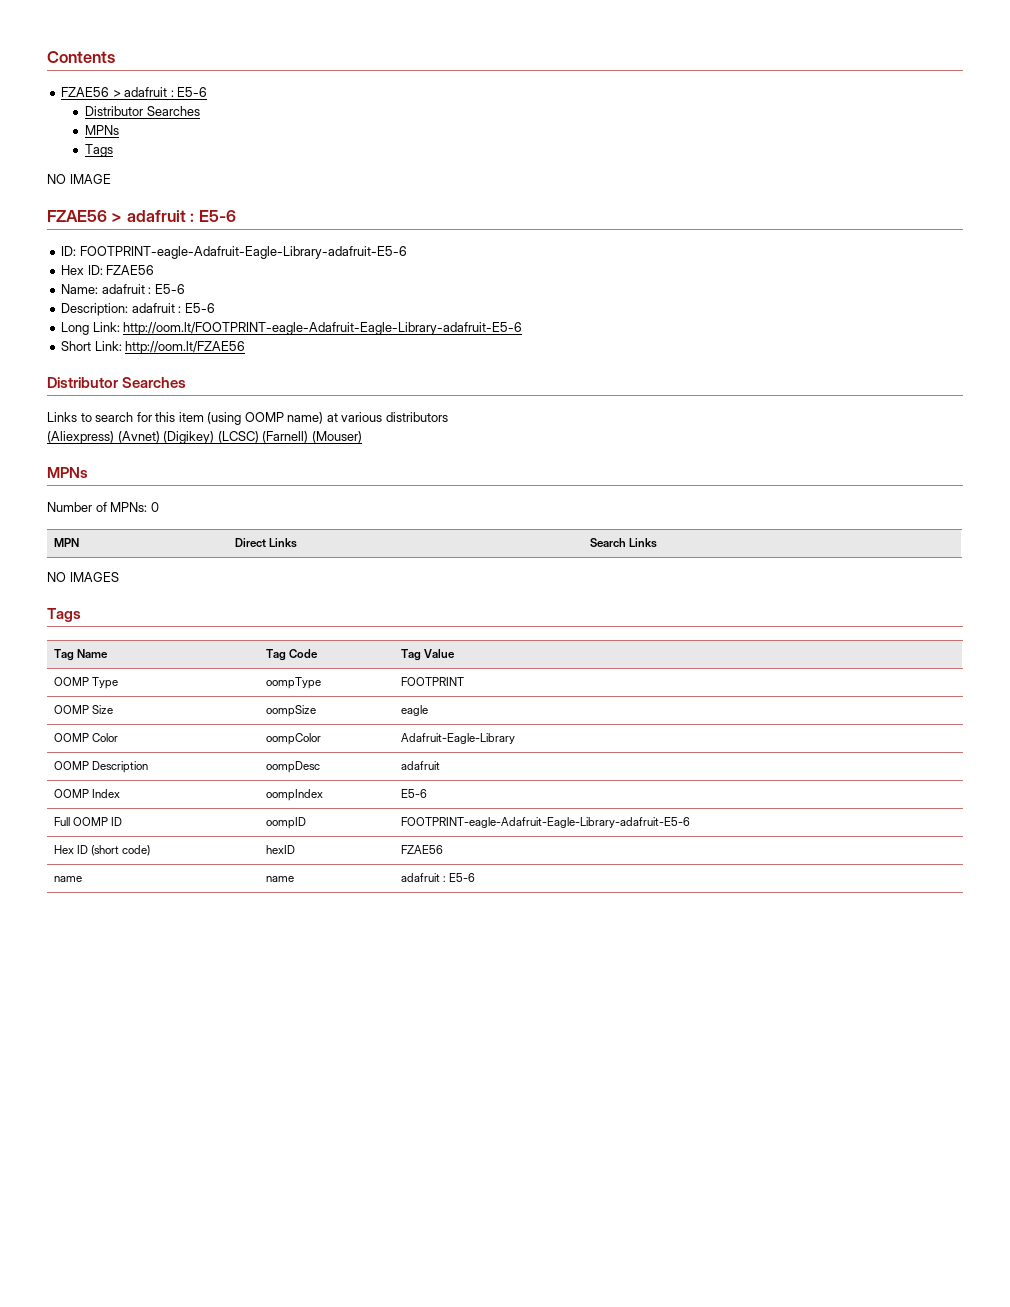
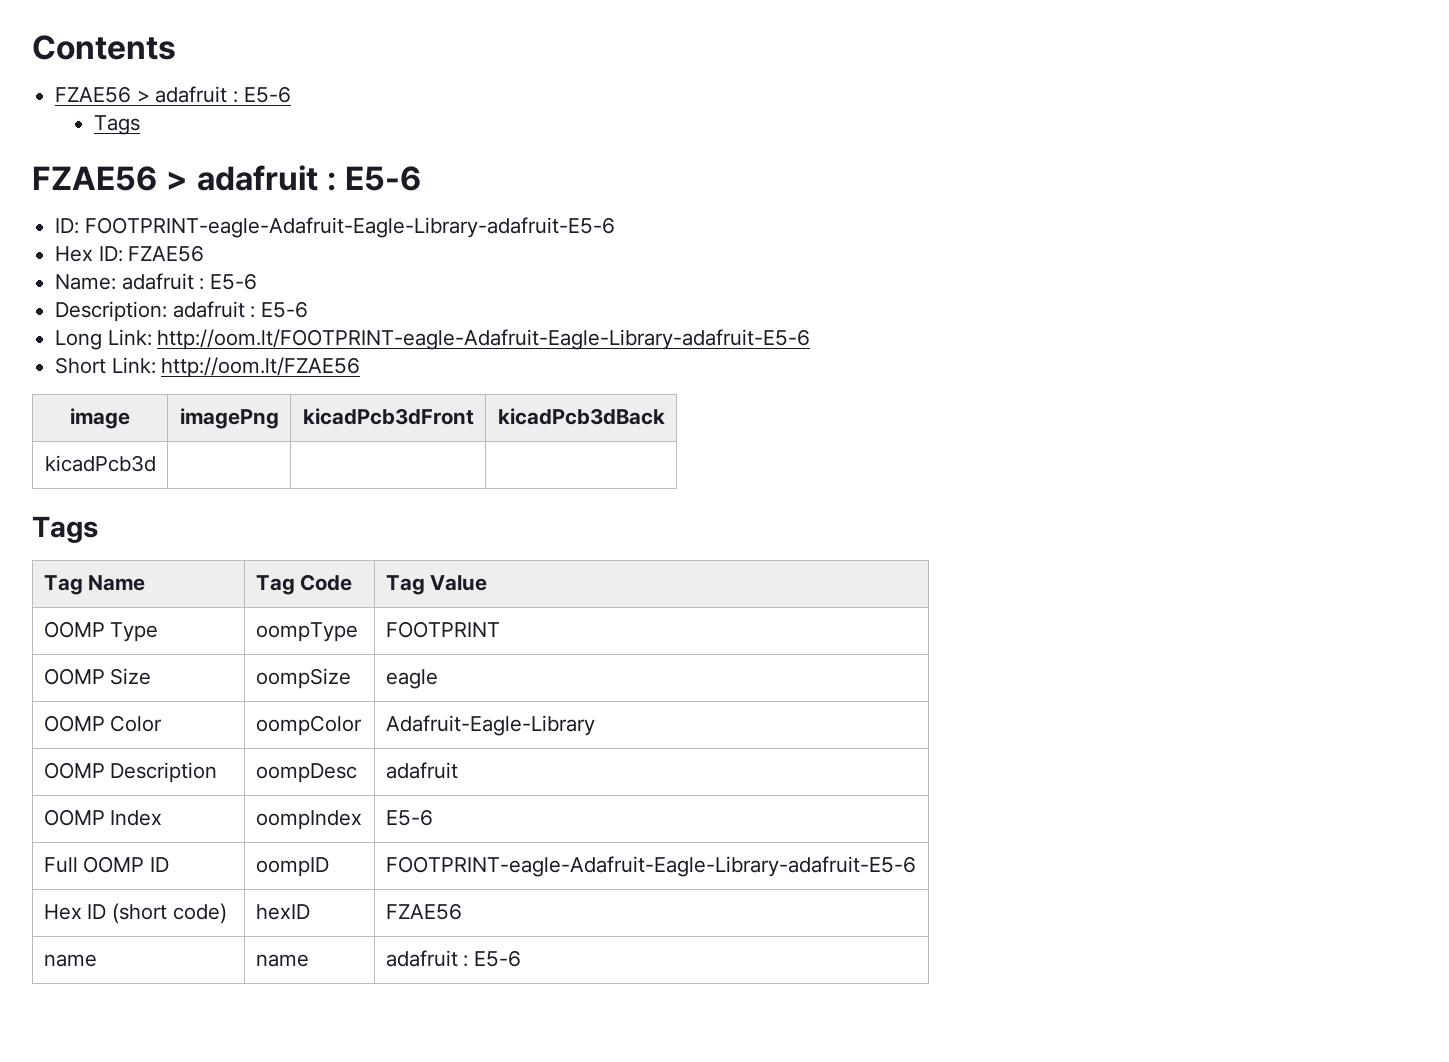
[85,106,200,116] [85,125,120,135] [85,144,114,157] [47,174,111,184] // Distributor Searches // MPNs // Tags // NO IMAGE -> [94,115,141,135] // Tags
[47,377,187,388] [47,412,448,425] [47,431,362,444] [47,467,88,478] [47,502,159,512] [53,538,79,547] [234,538,298,548] [589,538,658,548] [47,572,119,582] // Distributor Searches // Links to search for this item (using OOMP name) at various distributors // (Aliexpress) (Avnet) (Digikey) (LCSC) (Farnell) (Mouser) // MPNs // Number of MPNs: 0 // MPN | Direct Links | Search Links // NO IMAGES -> [70,408,130,429] [179,408,279,429] [302,408,474,425] [497,408,665,425] [44,455,156,472] // image | imagePng | kicadPcb3dFront | kicadPcb3dBack // kicadPcb3d | | |

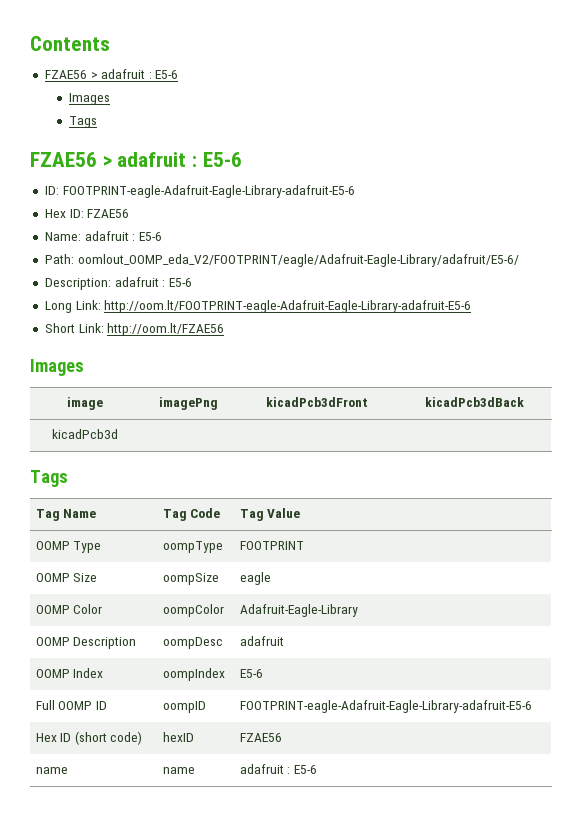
(291, 94) none -> [69,93,111,105] // Images
(258, 281) none -> [44,254,519,267] // Path: oomlout_OOMP_eda_V2/FOOTPRINT/eagle/Adafruit-Eagle-Library/adafruit/E5-6/
(361, 367) none -> [30,359,84,376] // Images

